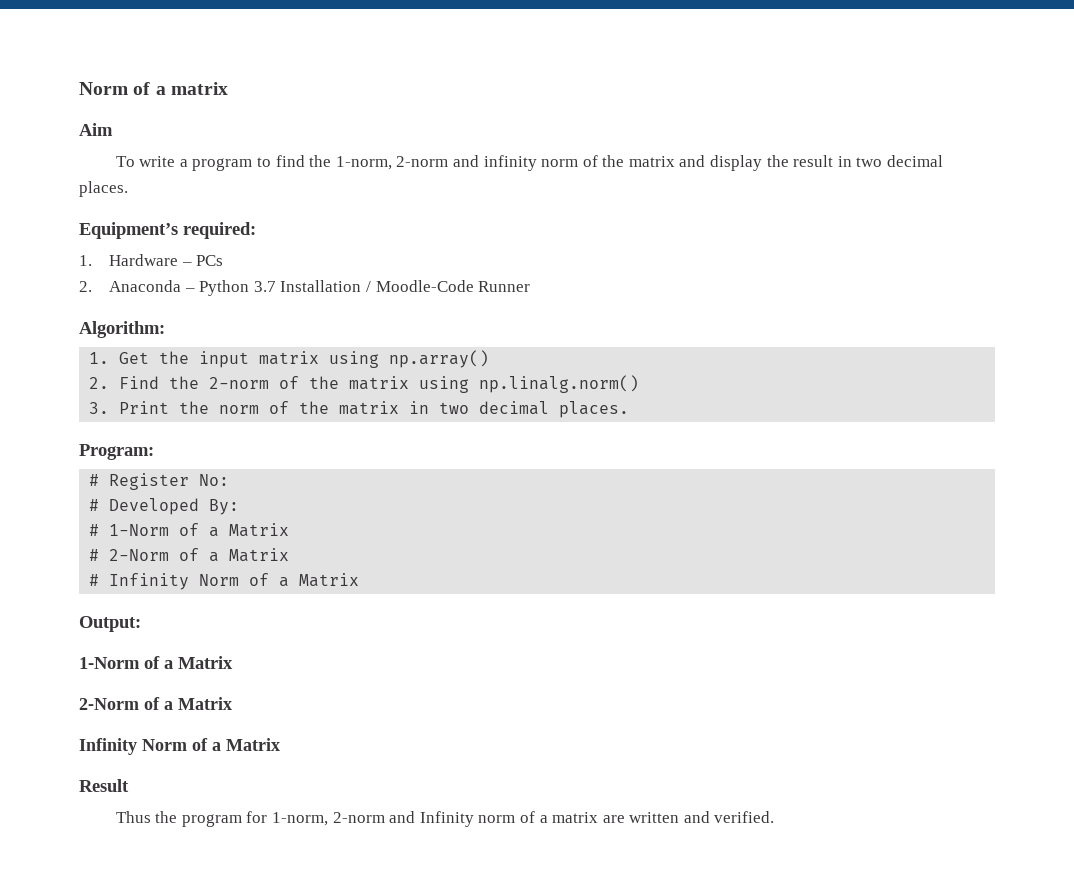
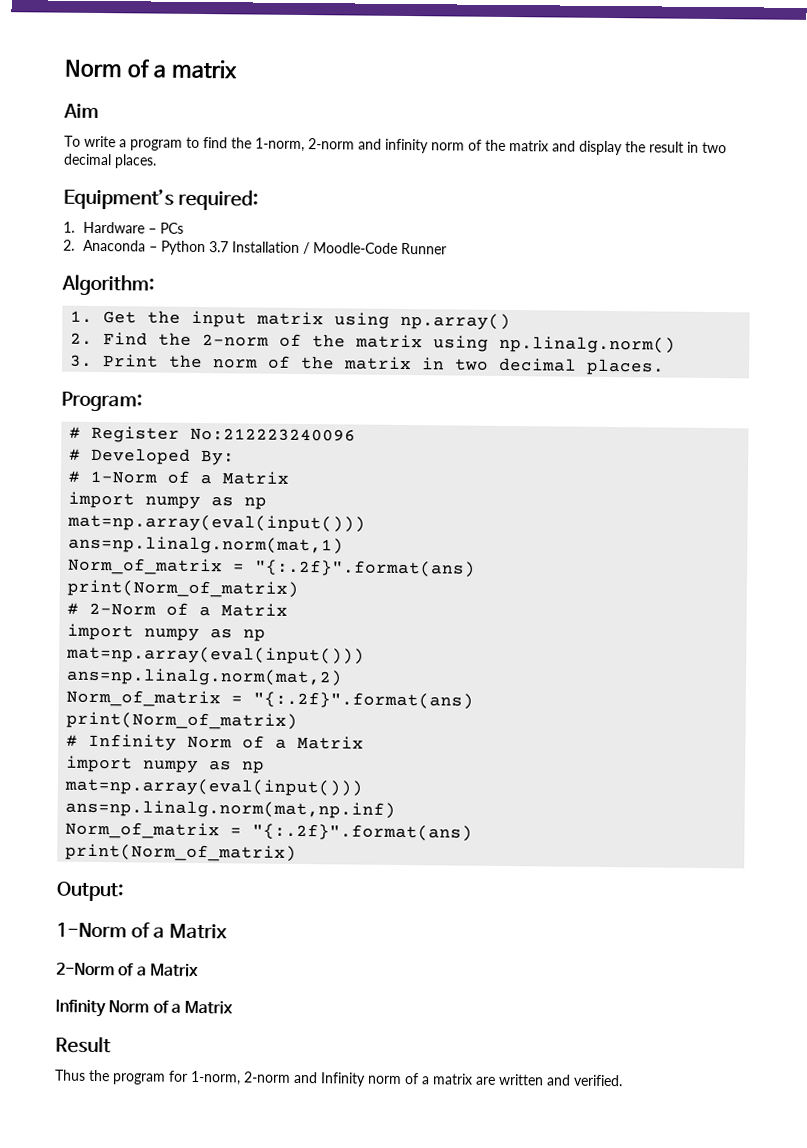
[199,474,230,486] No: -> [190,427,357,442] No:212223240096
(290, 530) none -> [68,491,268,510] [67,513,367,533] [68,535,345,555] [67,557,477,578] [67,579,300,598] // import numpy as np // mat=np.array(eval(input())) // ans=np.linalg.norm(mat,1) // Norm_of_matrix = "{:.2f}".format(ans) // print(Norm_of_matrix)
(290, 555) none -> [67,623,267,642] [66,645,366,665] [66,667,344,687] [66,689,475,710] [66,711,299,730] // import numpy as np // mat=np.array(eval(input())) // ans=np.linalg.norm(mat,2) // Norm_of_matrix = "{:.2f}".format(ans) // print(Norm_of_matrix)
(360, 580) none -> [66,755,266,774] [64,777,364,797] [65,799,397,819] [65,821,474,842] [65,843,298,862] // import numpy as np // mat=np.array(eval(input())) // ans=np.linalg.norm(mat,np.inf) // Norm_of_matrix = "{:.2f}".format(ans) // print(Norm_of_matrix)

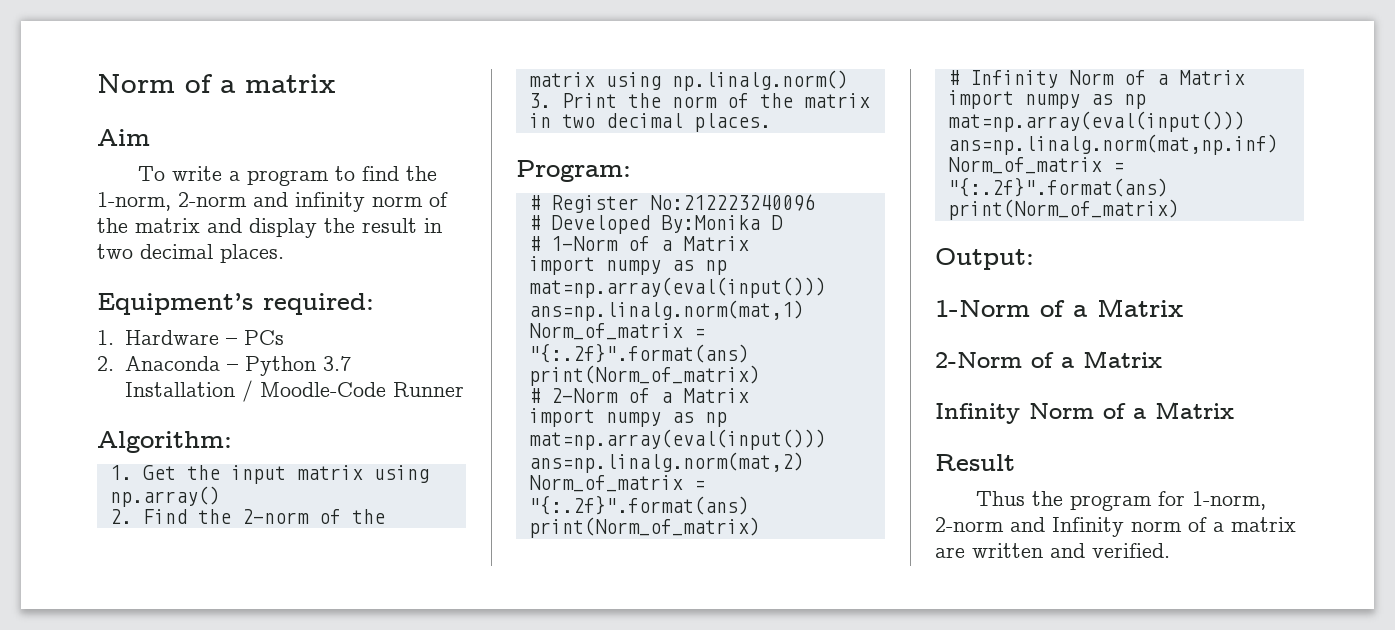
[201,450,236,466] By: -> [660,215,783,233] By:Monika D

